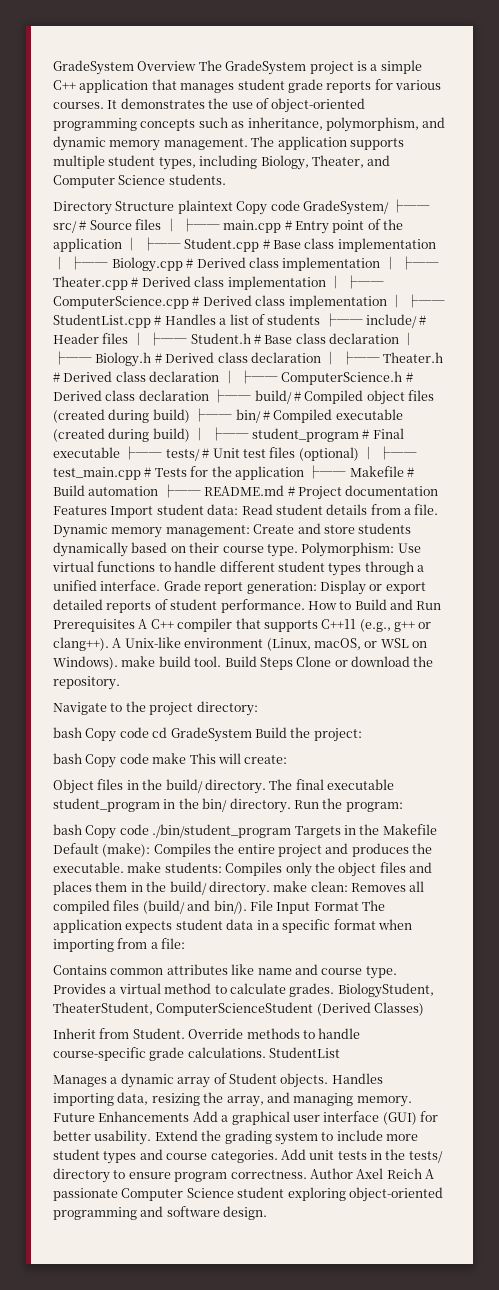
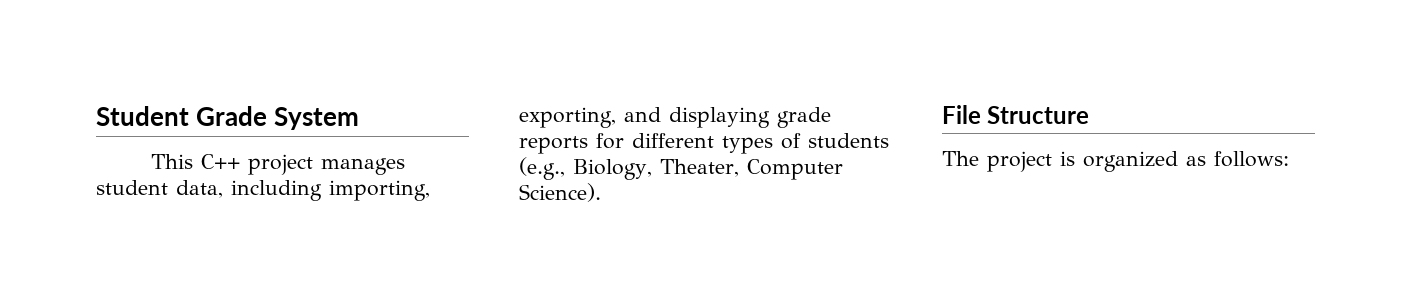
[53,60,422,75] [53,79,441,93] [53,98,366,113] [53,117,446,132] [53,136,404,151] [53,155,391,170] [53,174,226,188] [53,199,431,215] [53,218,404,234] [53,237,436,252] [53,256,439,272] [53,275,385,290] [53,294,446,309] [53,313,427,328] [53,332,416,346] [53,351,443,367] [53,370,413,385] [53,389,434,405] [53,408,403,423] [53,427,404,442] [53,446,418,461] [53,465,414,480] [53,484,439,500] [53,504,439,518] [53,523,412,538] [53,542,421,557] [52,561,424,576] [53,580,426,595] [53,599,442,613] [53,618,432,632] [53,637,427,651] [53,656,434,670] [53,676,120,690] [53,701,258,716] [53,727,362,742] [53,753,288,768] [53,779,394,794] [53,798,403,813] [53,824,437,839] [53,843,432,858] [53,862,432,877] [53,881,425,896] [53,900,385,914] [53,919,412,933] [53,938,186,952] [53,964,397,979] [53,983,434,998] [53,1002,425,1016] [53,1028,361,1039] [53,1047,341,1061] [53,1073,383,1088] [53,1092,412,1107] [53,1111,438,1125] [53,1130,418,1145] [53,1149,443,1164] [53,1168,434,1183] [53,1187,443,1202] [53,1206,268,1220] GradeSystem Overview The GradeSystem project is a simple C++ application that manages student grade reports for various courses. It demonstrates the use of object-oriented programming concepts such as inheritance, polymorphism, and dynamic memory management. The application supports multiple student types, including Biology, Theater, and Computer Science students. // Directory Structure plaintext Copy code GradeSystem/ ├── src/ # Source files │ ├── main.cpp # Entry point of the application │ ├── Student.cpp # Base class implementation │ ├── Biology.cpp # Derived class implementation │ ├── Theater.cpp # Derived class implementation │ ├── ComputerScience.cpp # Derived class implementation │ ├── StudentList.cpp # Handles a list of students ├── include/ # Header files │ ├── Student.h # Base class declaration │ ├── Biology.h # Derived class declaration │ ├── Theater.h # Derived class declaration │ ├── ComputerScience.h # Derived class declaration ├── build/ # Compiled object files (created during build) ├── bin/ # Compiled executable (created during build) │ ├── student_program # Final executable ├── tests/ # Unit test files (optional) │ ├── test_main.cpp # Tests for the application ├── Makefile # Build automation ├── README.md # Project documentation Features Import student data: Read student details from a file. Dynamic memory management: Create and store students dynamically based on their course type. Polymorphism: Use virtual functions to handle different student types through a unified interface. Grade report generation: Display or export detailed reports of student performance. How to Build and Run Prerequisites A C++ compiler that supports C++11 (e.g., g++ or clang++). A Unix-like environment (Linux, macOS, or WSL on Windows). make build tool. Build Steps Clone or download the repository. // Navigate to the project directory: // bash Copy code cd GradeSystem Build the project: // bash Copy code make This will create: // Object files in the build/ directory. The final executable student_program in the bin/ directory. Run the program: // bash Copy code ./bin/student_program Targets in the Makefile Default (make): Compiles the entire project and produces the executable. make students: Compiles only the object files and places them in the build/ directory. make clean: Removes all compiled files (build/ and bin/). File Input Format The application expects student data in a specific format when importing from a file: // Contains common attributes like name and course type. Provides a virtual method to calculate grades. BiologyStudent, TheaterStudent, ComputerScienceStudent (Derived Classes) // Inherit from Student. Override methods to handle course-specific grade calculations. StudentList // Manages a dynamic array of Student objects. Handles importing data, resizing the array, and managing memory. Future Enhancements Add a graphical user interface (GUI) for better usability. Extend the grading system to include more student types and course categories. Add unit tests in the tests/ directory to ensure program correctness. Author Axel Reich A passionate Computer Science student exploring object-oriented programming and software design. -> [96,106,360,130] [150,154,405,175] [96,180,430,201] [519,107,831,128] [519,133,889,154] [519,157,843,180] [519,183,601,202] [942,105,1090,124] [942,151,1289,172] Student Grade System // This C++ project manages student data, including importing, exporting, and displaying grade reports for different types of students (e.g., Biology, Theater, Computer Science). // File Structure // The project is organized as follows:

